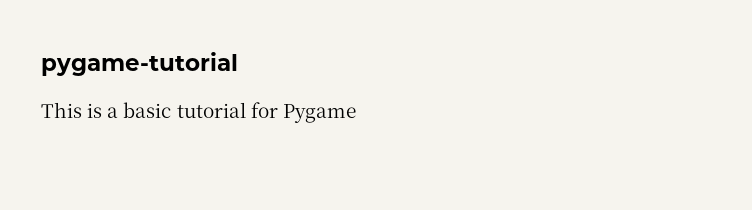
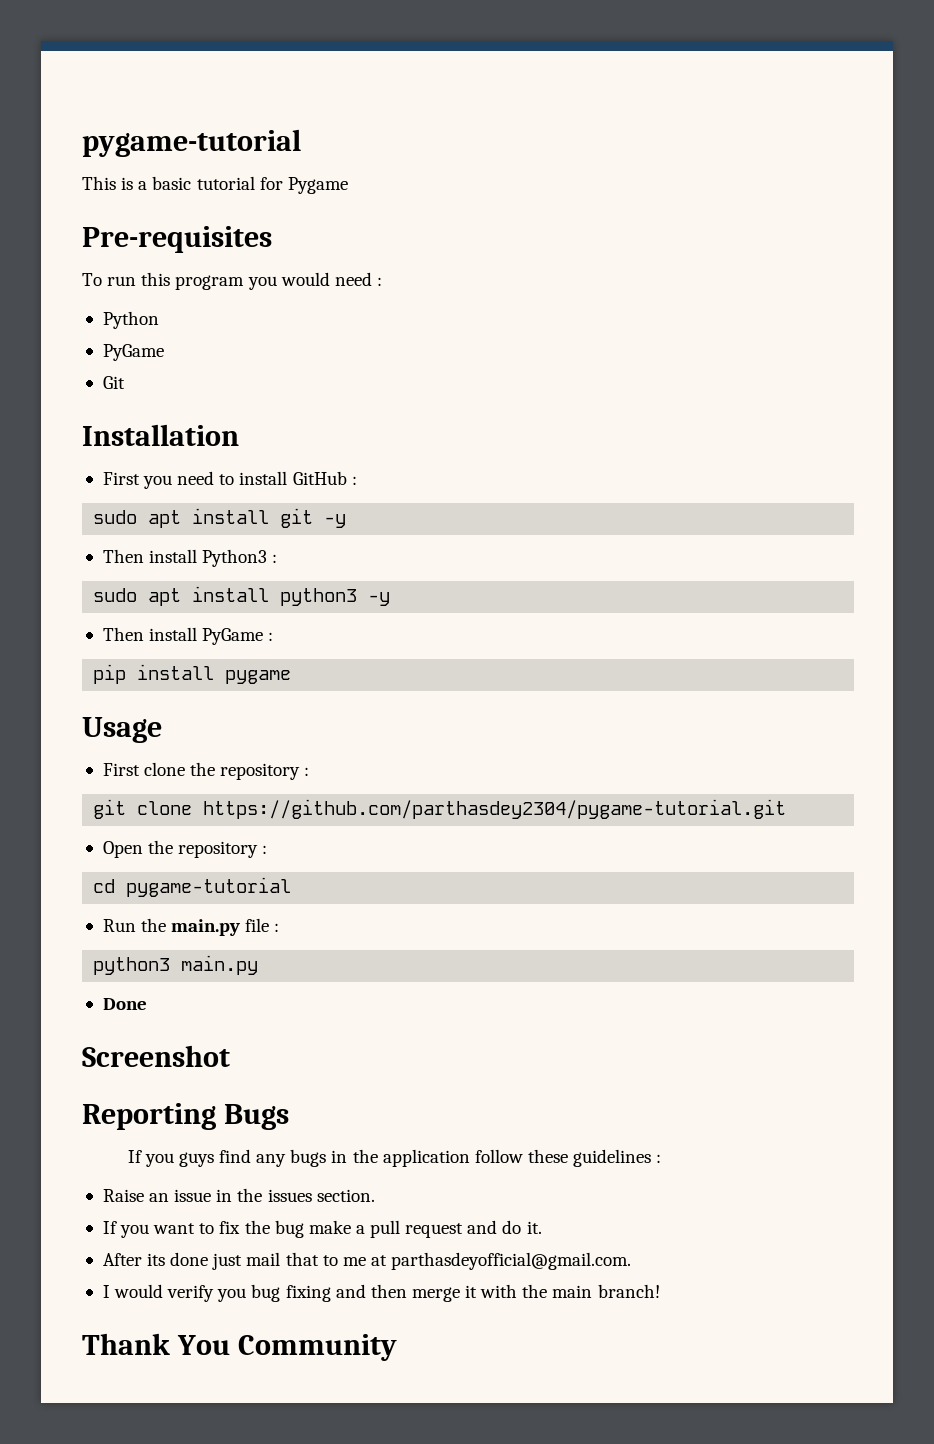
(356, 113) none -> [82,226,272,253] [82,272,382,290] [102,311,159,329] [102,344,164,361] [102,376,125,389] [82,424,239,446] [102,471,357,489] [93,508,347,528] [102,549,278,567] [93,586,391,606] [102,627,274,645] [93,664,292,684] [82,717,162,743] [102,762,310,780] [93,799,787,819] [102,840,268,858] [93,877,292,897] [102,918,280,936] [93,955,259,975] [102,998,147,1010] [82,1045,230,1067] [82,1103,289,1130] [127,1149,662,1167] [102,1188,375,1202] [102,1220,542,1238] [102,1252,632,1270] [102,1284,660,1302] [82,1333,397,1361] // Pre-requisites // To run this program you would need : // Python // PyGame // Git // Installation // First you need to install GitHub : // sudo apt install git -y // Then install Python3 : // sudo apt install python3 -y // Then install PyGame : // pip install pygame // Usage // First clone the repository : // git clone https://github.com/parthasdey2304/pygame-tutorial.git // Open the repository : // cd pygame-tutorial // Run the main.py file : // python3 main.py // Done // Screenshot // Reporting Bugs // If you guys find any bugs in the application follow these guidelines : // Raise an issue in the issues section. // If you want to fix the bug make a pull request and do it. // After its done just mail that to me at parthasdeyofficial@gmail.com. // I would verify you bug fixing and then merge it with the main branch! // Thank You Community

